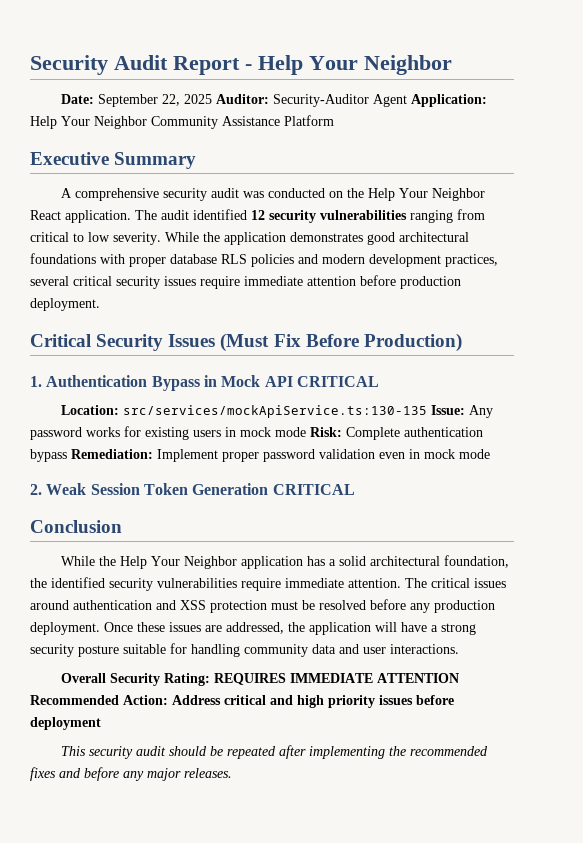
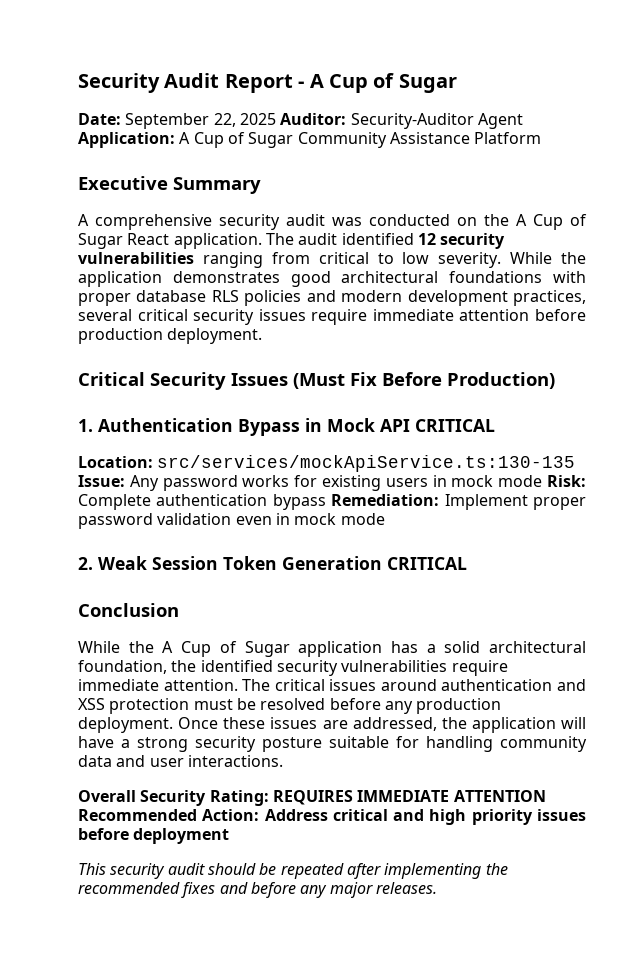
[258,55,452,75] Help Your Neighbor -> [309,73,457,93] A Cup of Sugar
[30,116,147,129] Help Your Neighbor -> [179,132,294,148] A Cup of Sugar
[367,188,485,201] Help Your Neighbor -> [516,214,587,230] [78,233,123,249] A Cup of Sugar
[119,556,237,569] Help Your Neighbor -> [162,641,290,657] A Cup of Sugar

